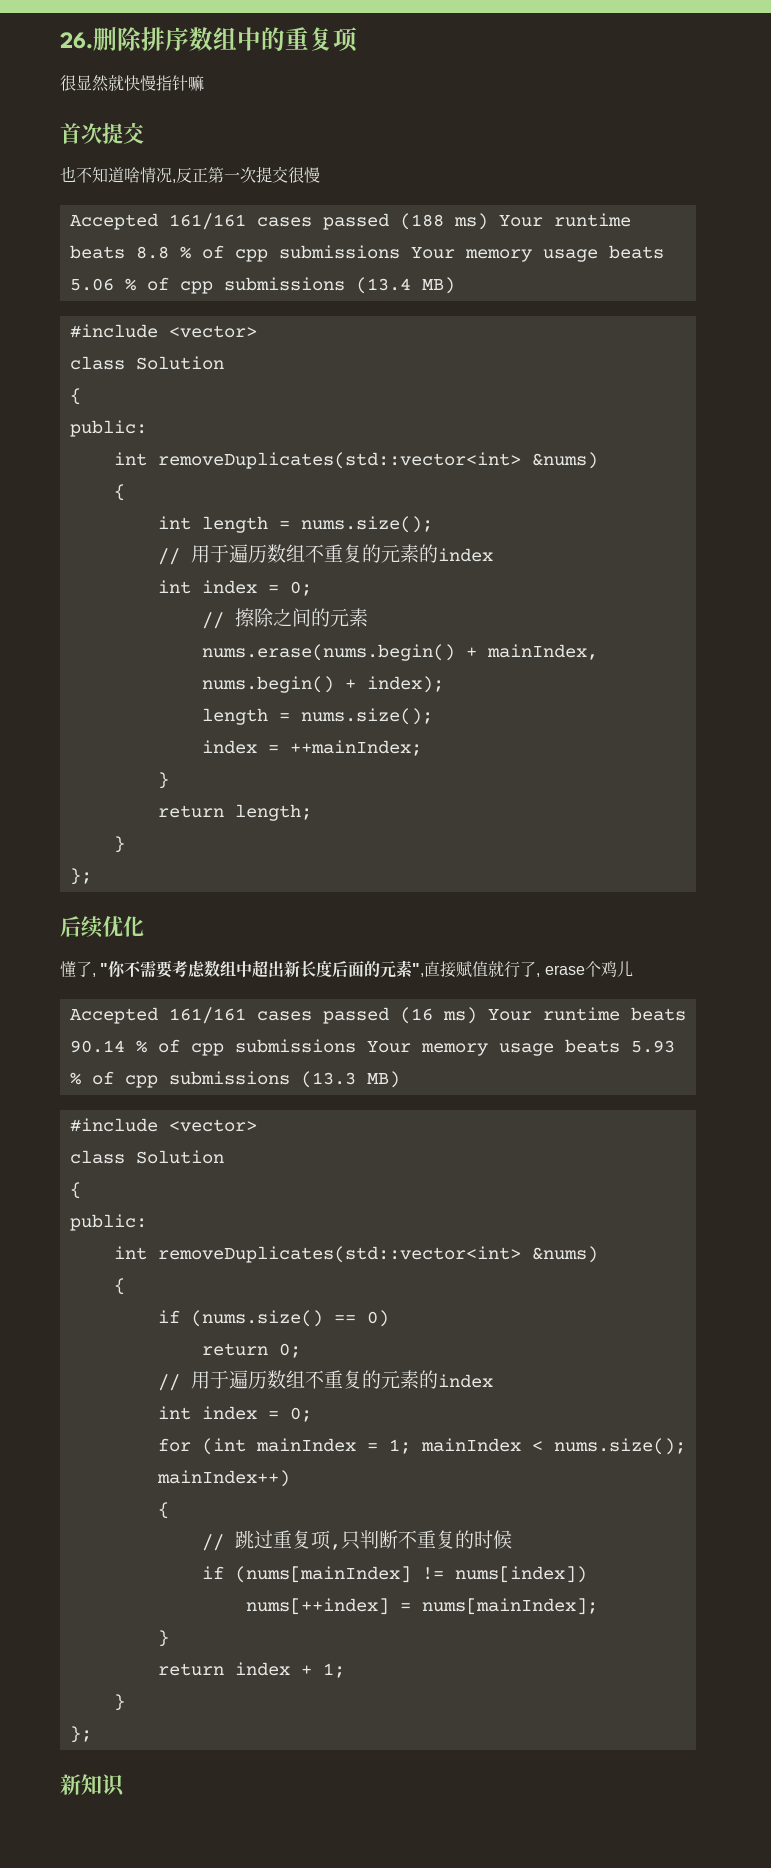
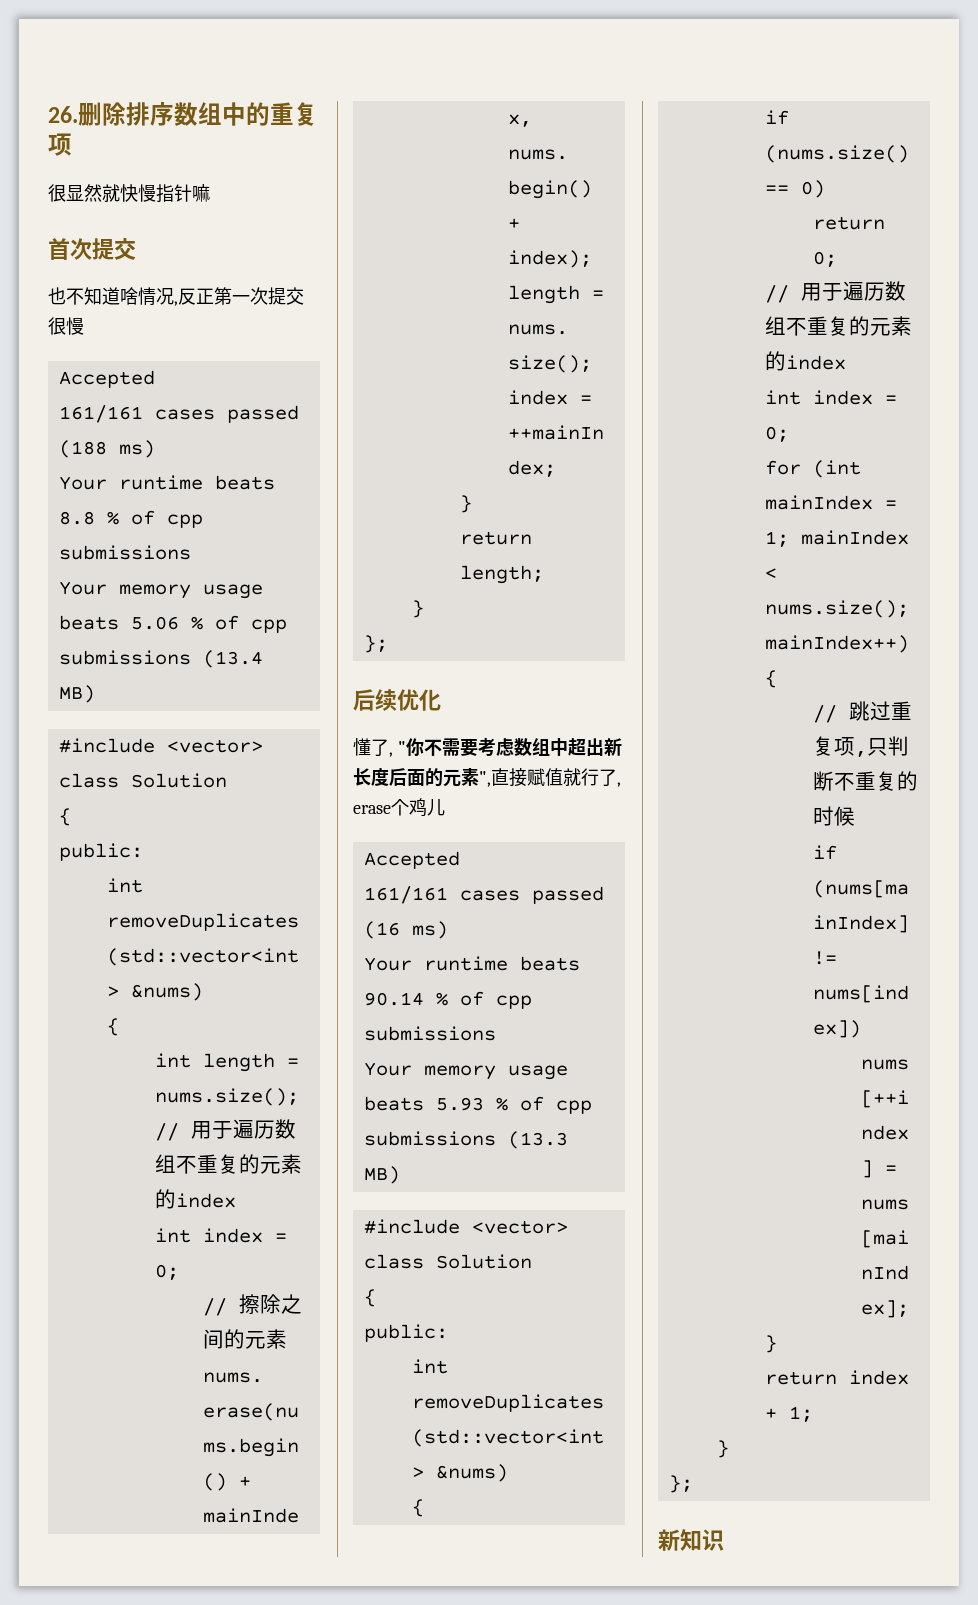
(158, 221) none -> (155, 379) //
(488, 221) none -> (155, 449) //
(400, 252) none -> (191, 552) //
(158, 1015) none -> (460, 860) //
(477, 1015) none -> (448, 930) //
(356, 1046) none -> (496, 1033) //

